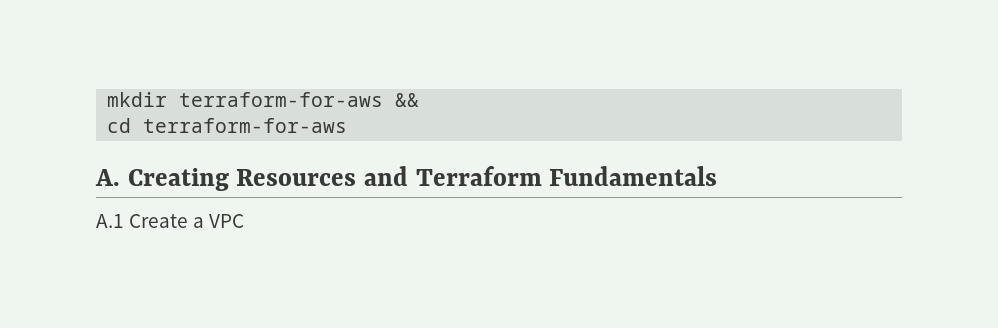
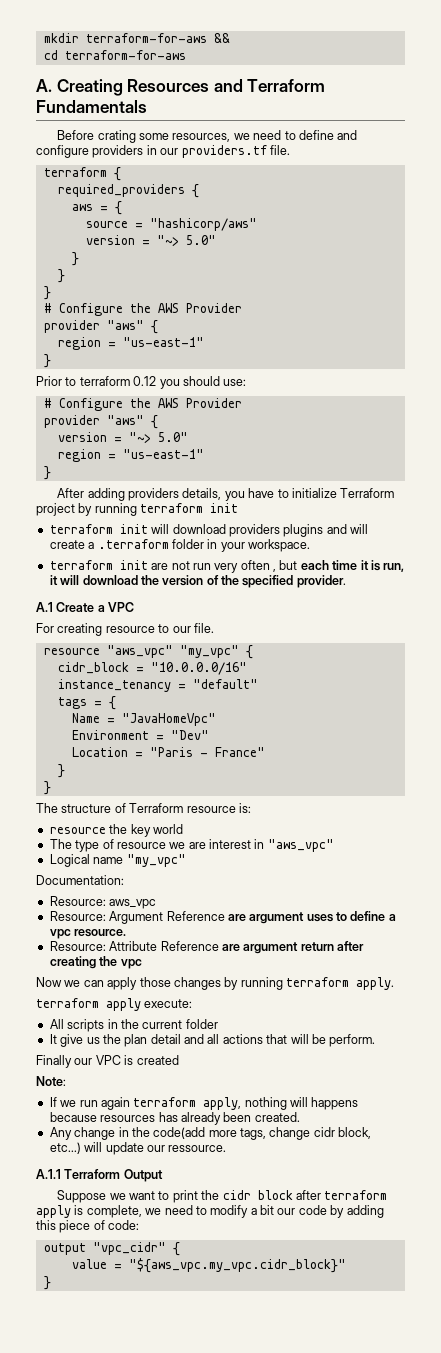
[96,214,245,228] A.1 Create a VPC -> [57,130,358,143] [36,145,290,158] [43,167,121,181] [57,184,199,198] [71,201,122,215] [85,218,257,231] [85,235,216,246] [71,252,79,266] [57,269,65,283] [43,286,51,300] [43,303,242,316] [43,320,158,334] [57,337,204,350] [43,354,51,368] [36,376,247,389] [43,398,242,411] [43,415,158,429] [57,432,188,443] [57,449,204,462] [43,466,51,480] [57,488,395,501] [36,503,239,516] [49,524,368,537] [49,539,310,552] [49,560,405,573] [49,575,346,588] [36,602,135,612] [36,623,214,636] [43,645,253,659] [57,662,247,675] [57,679,258,692] [57,696,116,710] [71,713,216,726] [71,730,209,740] [71,747,265,757] [57,764,65,778] [43,781,51,795] [36,803,251,813] [49,824,183,837] [49,839,334,852] [49,854,186,867] [36,875,124,885] [49,896,157,909] [49,911,396,924] [49,929,127,939] [49,941,364,954] [49,956,142,969] [36,977,394,990] [36,998,193,1011] [49,1019,218,1032] [49,1034,376,1047] [36,1055,179,1068] [36,1076,66,1086] [49,1097,359,1110] [49,1112,300,1125] [49,1127,372,1140] [49,1142,227,1155] [36,1169,163,1182] [57,1190,388,1203] [36,1205,384,1218] [36,1220,140,1233] [43,1242,180,1256] [71,1258,346,1273] [43,1276,51,1290] Before crating some resources, we need to define and configure providers in our providers.tf file. // terraform { // required_providers { // aws = { // source = "hashicorp/aws" // version = "~> 5.0" // } // } // } // # Configure the AWS Provider // provider "aws" { // region = "us-east-1" // } // Prior to terraform 0.12 you should use: // # Configure the AWS Provider // provider "aws" { // version = "~> 5.0" // region = "us-east-1" // } // After adding providers details, you have to initialize Terraform project by running terraform init // terraform init will download providers plugins and will create a .terraform folder in your workspace. // terraform init are not run very often , but each time it is run, it will download the version of the specified provider. // A.1 Create a VPC // For creating resource to our file. // resource "aws_vpc" "my_vpc" { // cidr_block = "10.0.0.0/16" // instance_tenancy = "default" // tags = { // Name = "JavaHomeVpc" // Environment = "Dev" // Location = "Paris - France" // } // } // The structure of Terraform resource is: // resource the key world // The type of resource we are interest in "aws_vpc" // Logical name "my_vpc" // Documentation: // Resource: aws_vpc // Resource: Argument Reference are argument uses to define a vpc resource. // Resource: Attribute Reference are argument return after creating the vpc // Now we can apply those changes by running terraform apply. // terraform apply execute: // All scripts in the current folder // It give us the plan detail and all actions that will be perform. // Finally our VPC is created // Note: // If we run again terraform apply, nothing will happens because resources has already been created. // Any change in the code(add more tags, change cidr block, etc...) will update our ressource. // A.1.1 Terraform Output // Suppose we want to print the cidr block after terraform apply is complete, we need to modify a bit our code by adding this piece of code: // output "vpc_cidr" { // value = "${aws_vpc.my_vpc.cidr_block}" // }

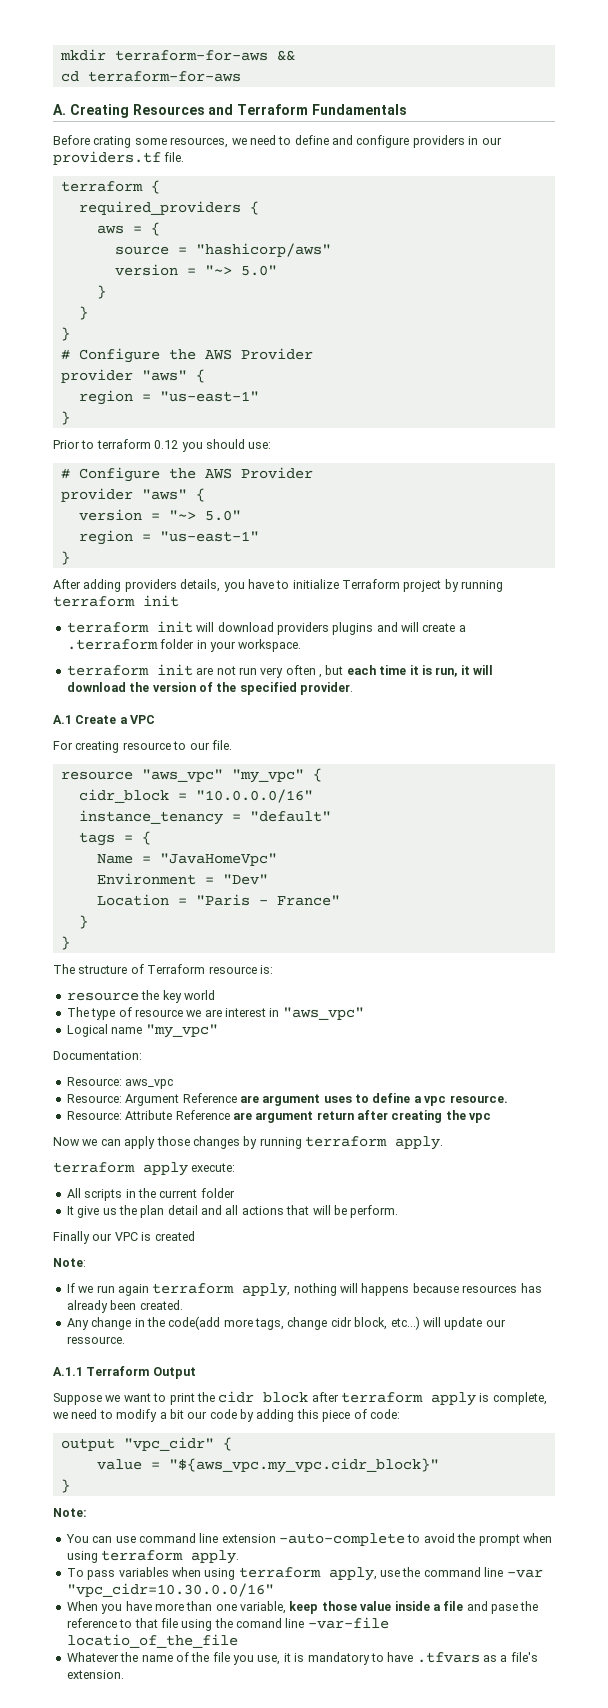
(51, 1283) none -> [53,1508,87,1517] [65,1533,552,1546] [66,1550,240,1564] [66,1567,543,1581] [66,1583,274,1597] [66,1601,539,1614] [66,1617,389,1631] [66,1634,238,1648] [66,1652,538,1665] [66,1670,124,1679] // Note: // You can use command line extension -auto-complete to avoid the prompt when using terraform apply. // To pass variables when using terraform apply, use the command line -var "vpc_cidr=10.30.0.0/16" // When you have more than one variable, keep those value inside a file and pase the reference to that file using the comand line -var-file locatio_of_the_file // Whatever the name of the file you use, it is mandatory to have .tfvars as a file's extension.

